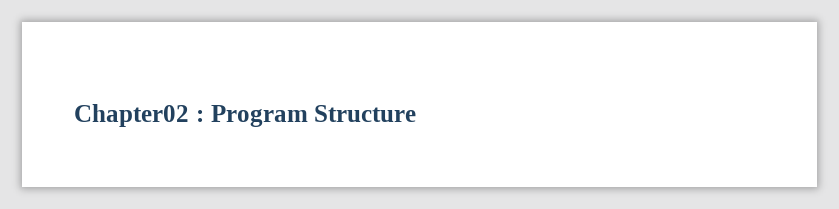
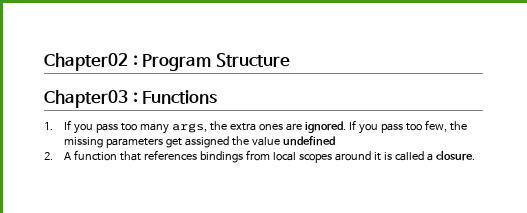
(417, 113) none -> [44,90,218,108] [44,120,467,134] [64,136,336,148] [44,150,475,163] // Chapter03 : Functions // 1. If you pass too many args, the extra ones are ignored. If you pass too few, the missing parameters get assigned the value undefined // 2. A function that references bindings from local scopes around it is called a closure.

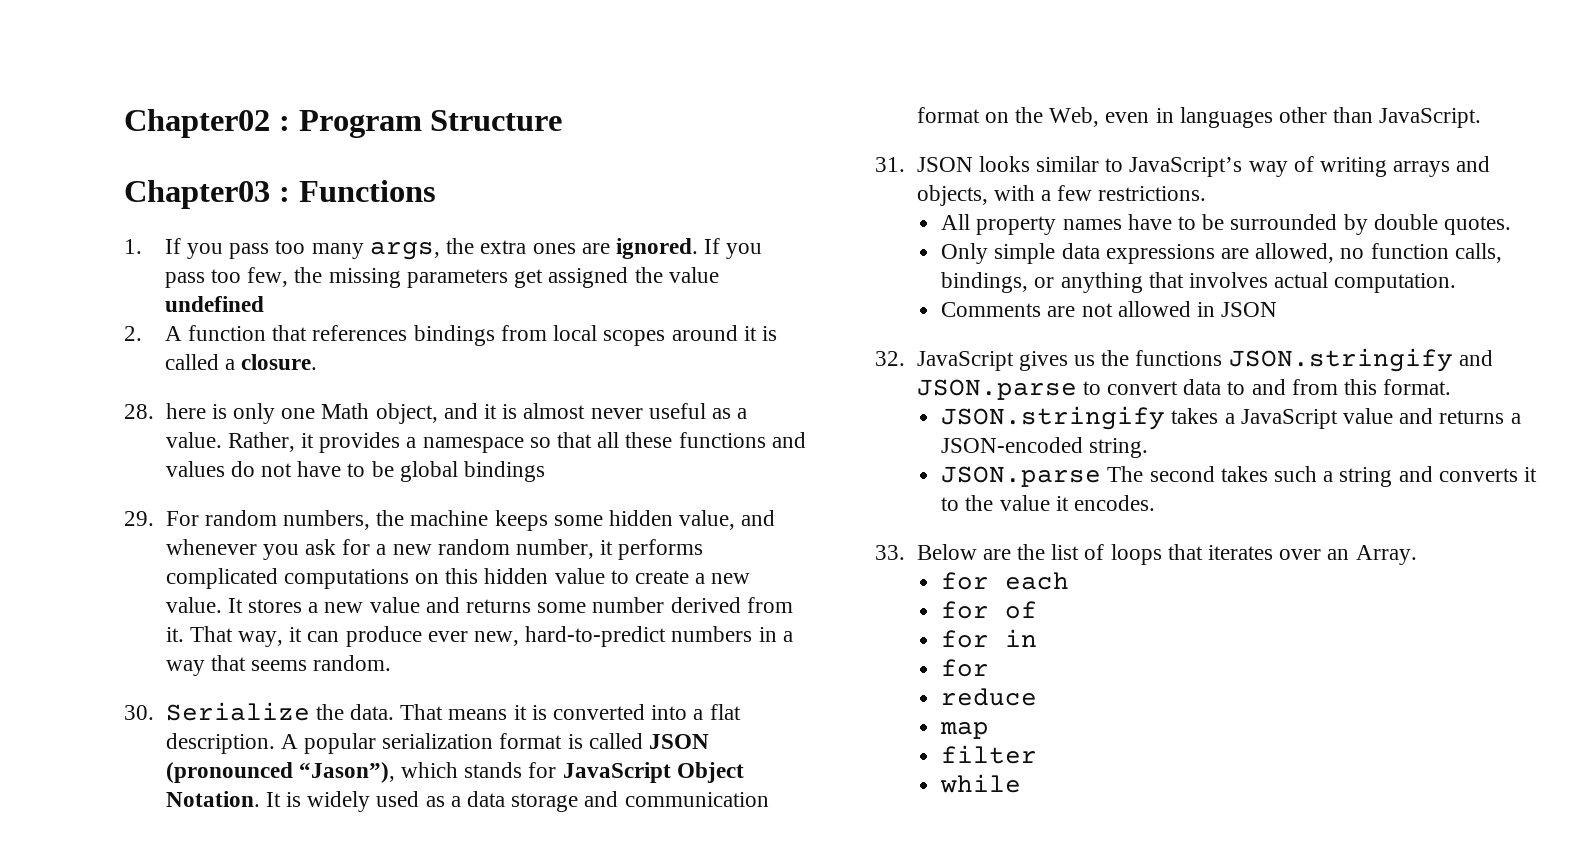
(475, 155) none -> [124,403,748,424] [165,432,806,453] [165,461,545,482] [124,510,776,531] [165,539,704,560] [165,568,751,589] [165,597,793,613] [165,626,793,647] [165,655,392,676] [124,702,741,721] [165,733,709,754] [165,762,744,783] [165,791,769,812] [916,107,1482,128] [875,156,1491,177] [916,185,1207,206] [941,214,1512,235] [941,243,1502,264] [941,272,1457,293] [941,301,1278,317] [875,348,1493,372] [916,379,1452,400] [941,406,1521,430] [941,437,1149,458] [941,466,1538,487] [941,495,1155,511] [875,544,1417,565] [941,572,1070,590] [941,601,1038,619] [941,629,1038,648] [941,659,990,677] [941,688,1038,706] [940,722,990,739] [941,745,1038,764] [940,774,1022,793] // 28. here is only one Math object, and it is almost never useful as a value. Rather, it provides a namespace so that all these functions and values do not have to be global bindings // 29. For random numbers, the machine keeps some hidden value, and whenever you ask for a new random number, it performs complicated computations on this hidden value to create a new value. It stores a new value and returns some number derived from it. That way, it can produce ever new, hard-to-predict numbers in a way that seems random. // 30. Serialize the data. That means it is converted into a flat description. A popular serialization format is called JSON (pronounced “Jason”), which stands for JavaScript Object Notation. It is widely used as a data storage and communication format on the Web, even in languages other than JavaScript. // 31. JSON looks similar to JavaScript’s way of writing arrays and objects, with a few restrictions. // All property names have to be surrounded by double quotes. // Only simple data expressions are allowed, no function calls, bindings, or anything that involves actual computation. // Comments are not allowed in JSON // 32. JavaScript gives us the functions JSON.stringify and JSON.parse to convert data to and from this format. // JSON.stringify takes a JavaScript value and returns a JSON-encoded string. // JSON.parse The second takes such a string and converts it to the value it encodes. // 33. Below are the list of loops that iterates over an Array. // for each // for of // for in // for // reduce // map // filter // while

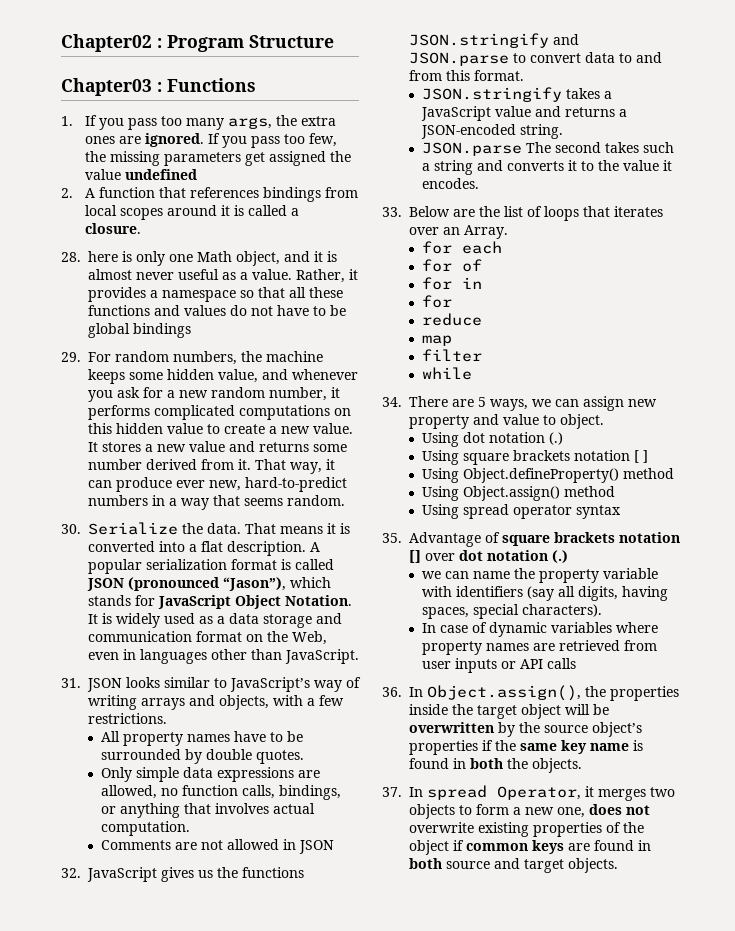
(1022, 783) none -> [382,396,657,411] [409,414,604,429] [421,432,563,447] [421,450,648,465] [421,468,674,483] [421,486,615,501] [421,504,621,519] [382,532,680,547] [409,550,568,563] [421,568,658,583] [421,586,668,601] [421,604,602,619] [421,622,658,637] [421,640,657,655] [421,658,576,673] [382,685,679,701] [409,704,609,719] [409,722,642,737] [409,740,643,755] [409,758,582,773] [382,785,675,801] [409,804,650,819] [409,822,644,837] [409,840,651,855] [409,858,618,873] // 34. There are 5 ways, we can assign new property and value to object. // Using dot notation (.) // Using square brackets notation [ ] // Using Object.defineProperty() method // Using Object.assign() method // Using spread operator syntax // 35. Advantage of square brackets notation [] over dot notation (.) // we can name the property variable with identifiers (say all digits, having spaces, special characters). // In case of dynamic variables where property names are retrieved from user inputs or API calls // 36. In Object.assign(), the properties inside the target object will be overwritten by the source object’s properties if the same key name is found in both the objects. // 37. In spread Operator, it merges two objects to form a new one, does not overwrite existing properties of the object if common keys are found in both source and target objects.

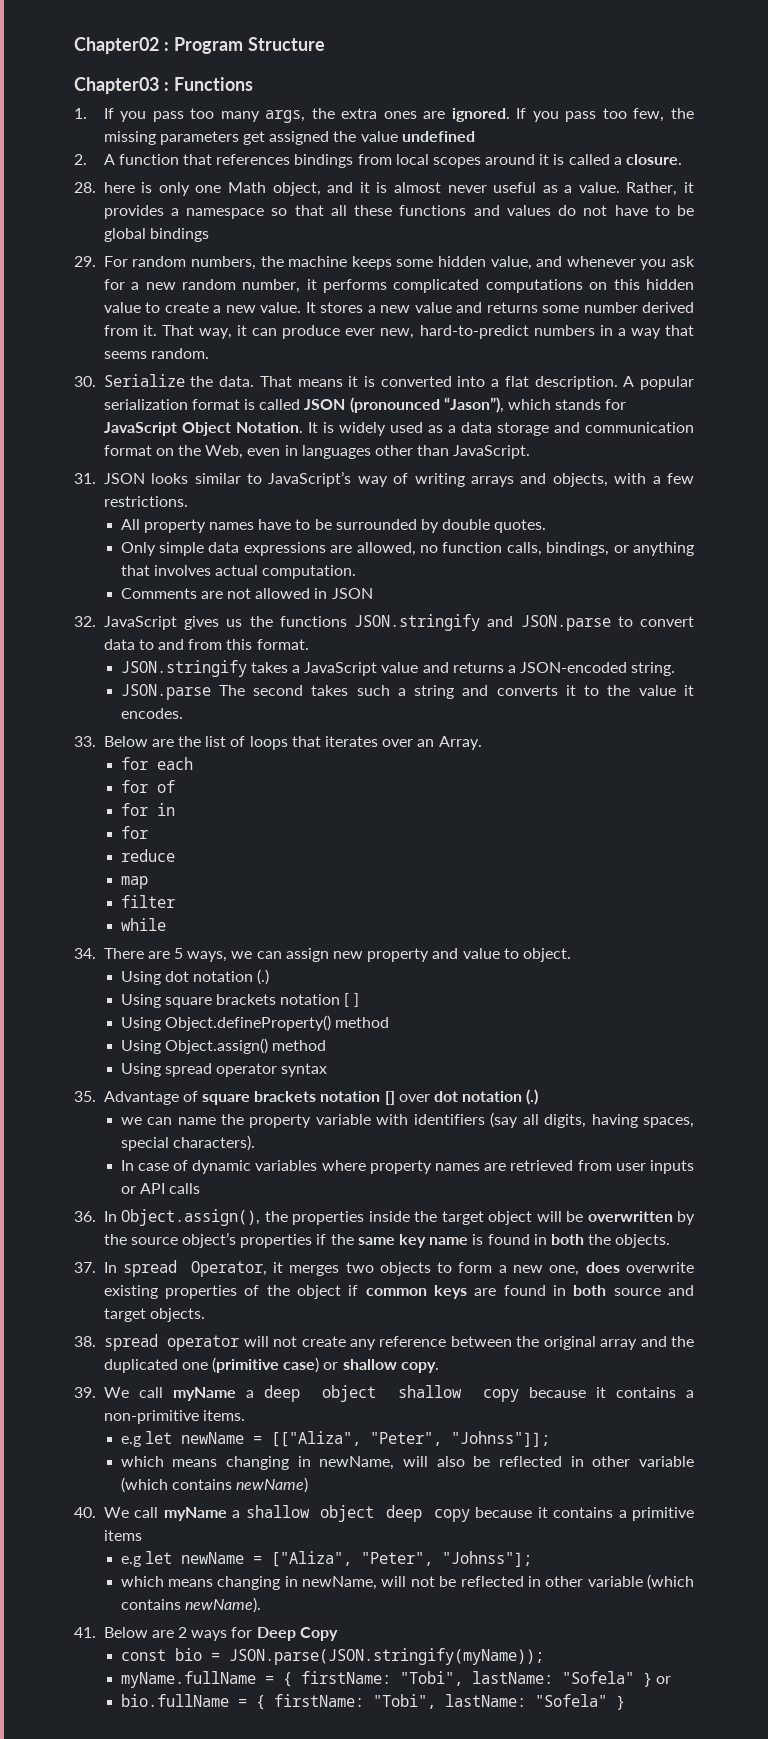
[626,805,650,815] not -> (620, 1267) none
(618, 865) none -> [74,1334,694,1351] [103,1357,439,1373] [74,1385,694,1402] [103,1410,245,1424] [120,1431,550,1447] [120,1456,694,1470] [120,1477,309,1493] [74,1505,694,1522] [103,1530,142,1541] [120,1551,532,1567] [120,1574,695,1590] [120,1597,261,1613] [74,1627,338,1641] [120,1648,544,1665] [120,1671,671,1688] [120,1694,625,1710] // 38. spread operator will not create any reference between the original array and the duplicated one (primitive case) or shallow copy. // 39. We call myName a deep object shallow copy because it contains a non-primitive items. // e.g let newName = [["Aliza", "Peter", "Johnss"]]; // which means changing in newName, will also be reflected in other variable (which contains newName) // 40. We call myName a shallow object deep copy because it contains a primitive items // e.g let newName = ["Aliza", "Peter", "Johnss"]; // which means changing in newName, will not be reflected in other variable (which contains newName). // 41. Below are 2 ways for Deep Copy // const bio = JSON.parse(JSON.stringify(myName)); // myName.fullName = { firstName: "Tobi", lastName: "Sofela" } or // bio.fullName = { firstName: "Tobi", lastName: "Sofela" }

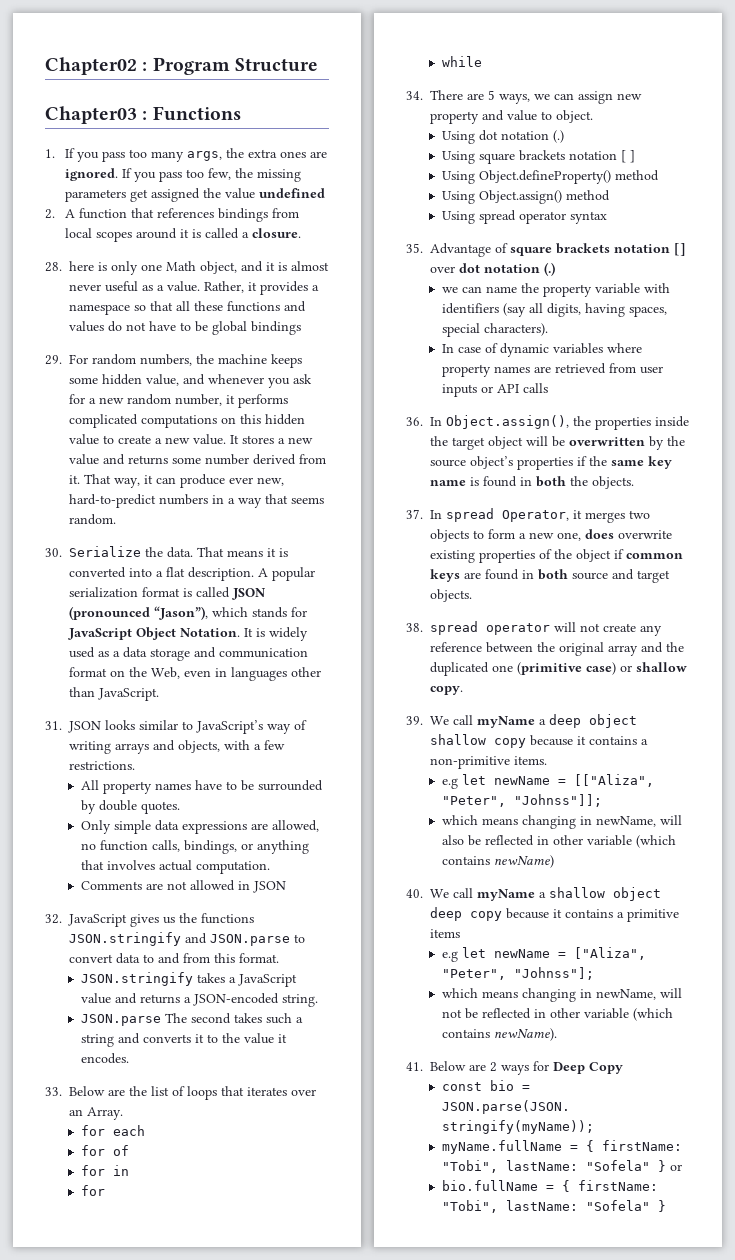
[120,849,175,862] [120,876,148,889] [120,895,175,908] // reduce // map // filter -> (105, 1190) none

